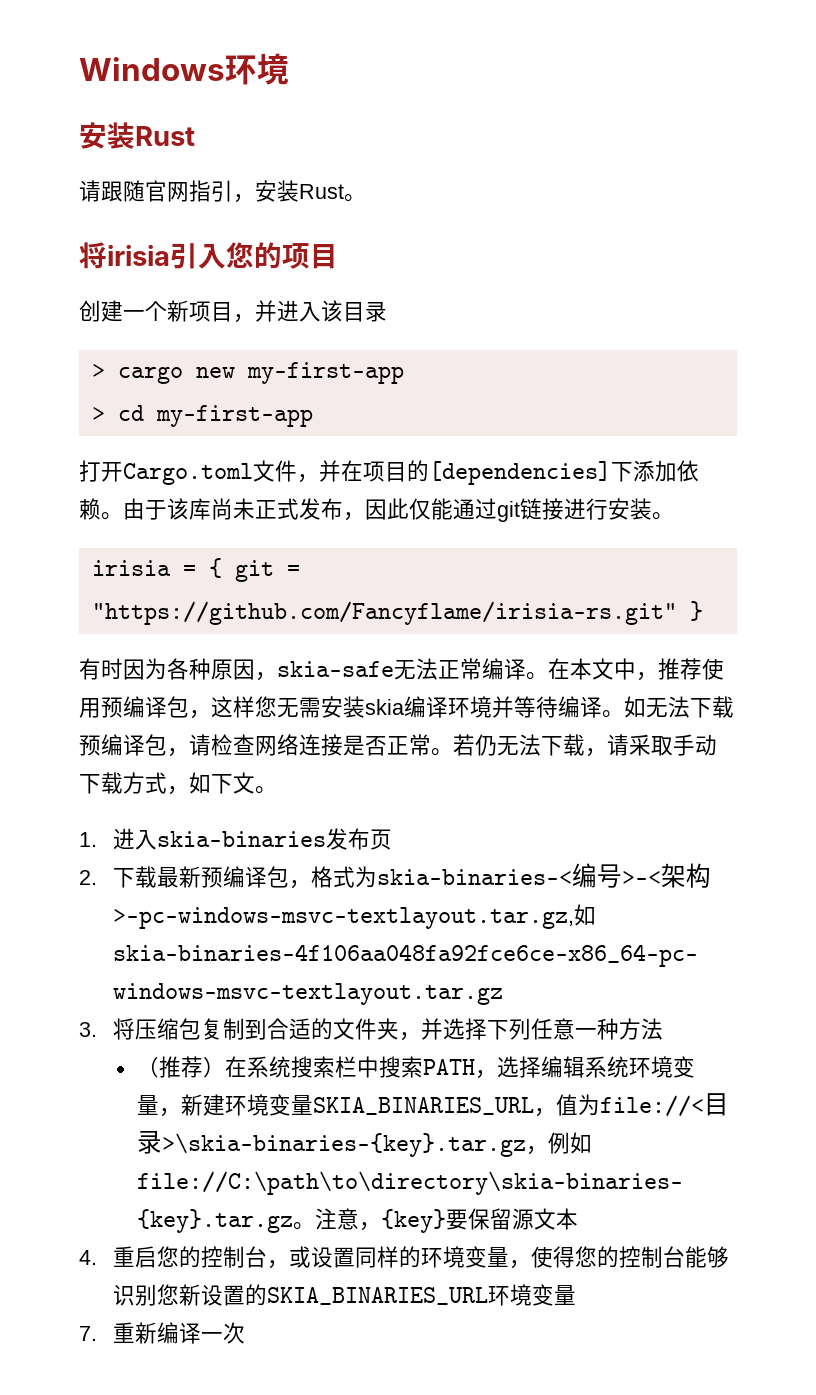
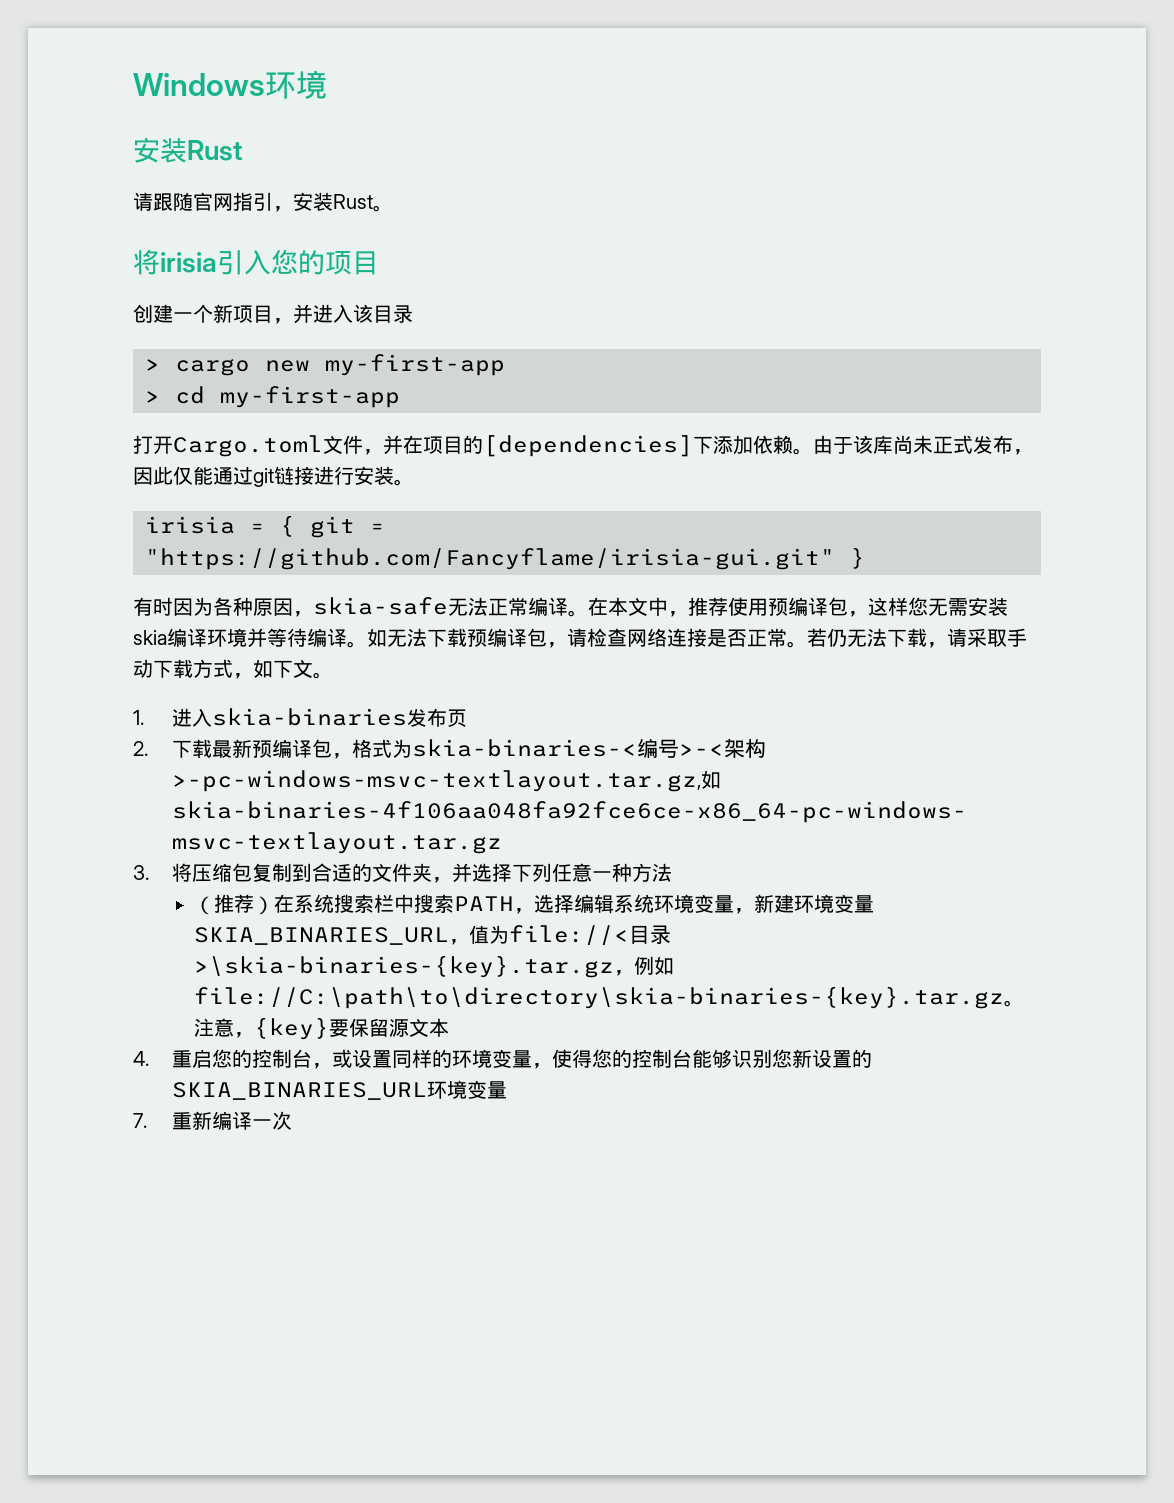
[91,601,677,625] "https://github.com/Fancyflame/irisia-rs.git" -> [145,548,835,570] "https://github.com/Fancyflame/irisia-gui.git"

